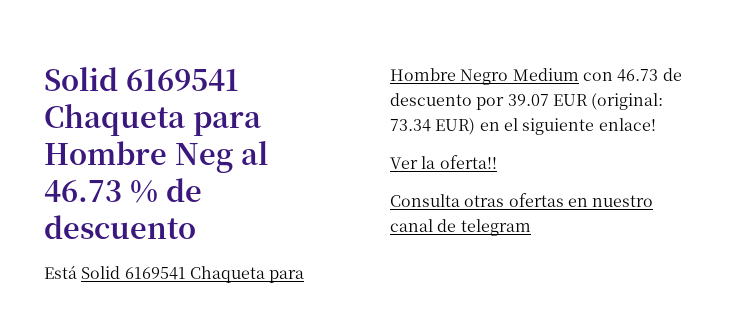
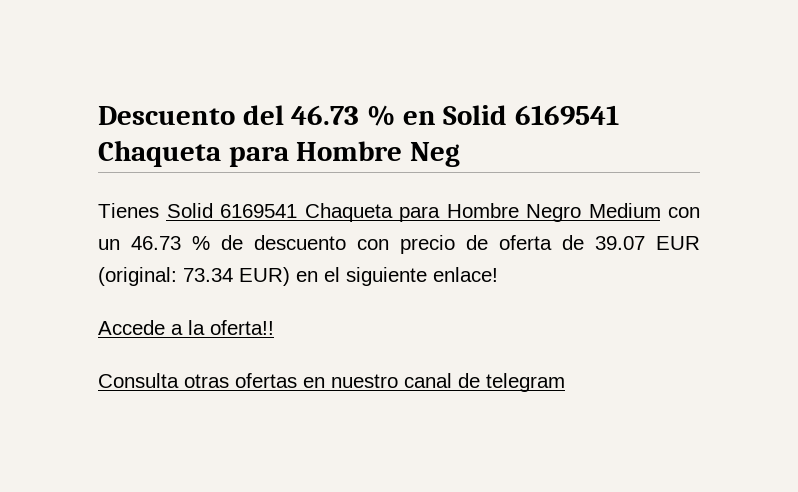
(44, 79) none -> [98,105,436,126] Descuento del 46.73 % en
[240,141,268,165] [44,178,202,203] [44,215,196,239] [44,265,77,279] al 46.73 % de descuento // Está -> [98,203,159,218] // Tienes
[617,68,682,82] [390,93,505,110] 46.73 de descuento por -> [98,235,584,254] un 46.73 % de descuento con precio de oferta de
[390,157,418,169] Ver -> [98,320,183,335] Accede a

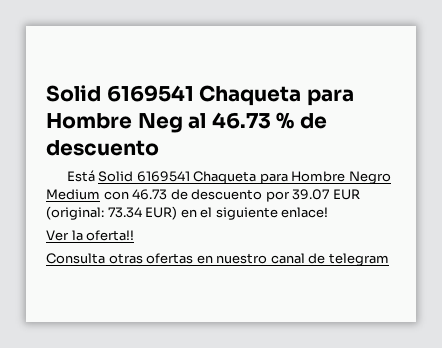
[98,105,436,126] Descuento del 46.73 % en -> (46, 93) none
[98,203,159,218] // Tienes -> [188,112,327,129] [46,140,159,156] [66,170,95,182] al 46.73 % de descuento // Está
[98,235,584,254] un 46.73 % de descuento con precio de oferta de -> [132,189,290,202] 46.73 de descuento por
[98,320,183,335] Accede a -> [46,230,69,241] Ver

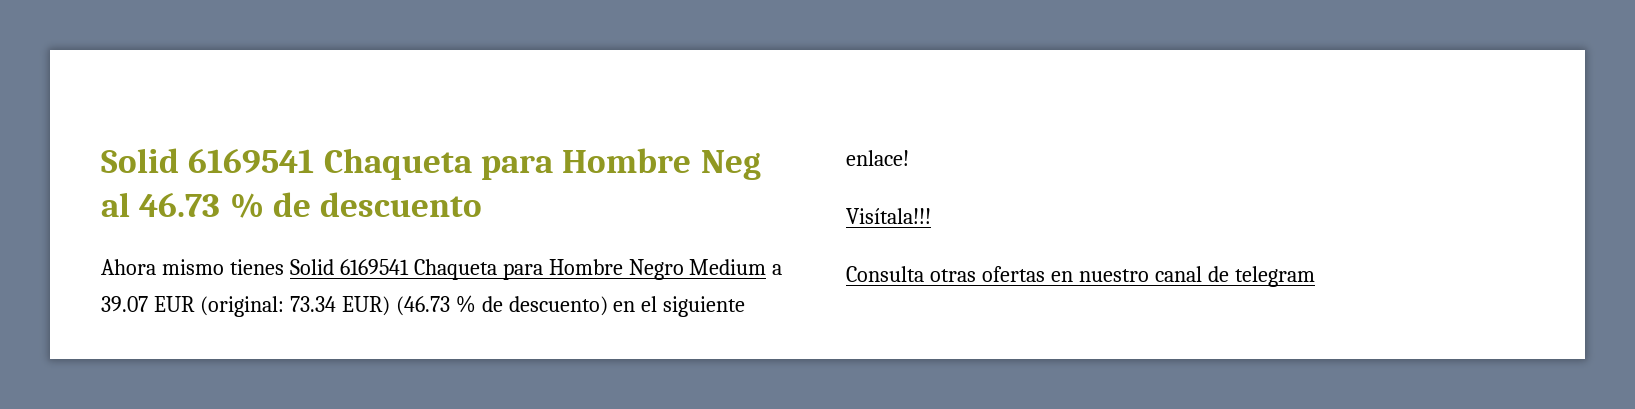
[66,170,95,182] Está -> [101,259,284,275] Ahora mismo tienes
[103,189,290,202] con 46.73 de descuento por -> [772,264,783,275] a
(178, 213) none -> [395,295,608,316] (46.73 % de descuento)
[46,230,135,241] Ver la oferta!! -> [846,208,931,224] Visítala!!!

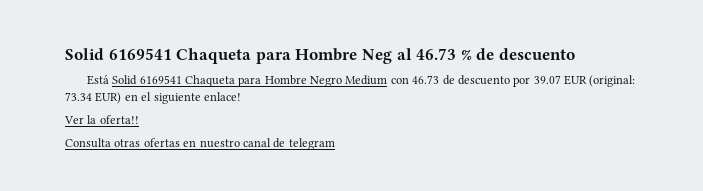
[101,259,284,275] Ahora mismo tienes -> [86,75,109,85] Está
[772,264,783,275] a -> [390,75,531,87] con 46.73 de descuento por
[395,295,608,316] (46.73 % de descuento) -> (122, 98) none
[846,208,931,224] Visítala!!! -> [64,115,139,124] Ver la oferta!!

